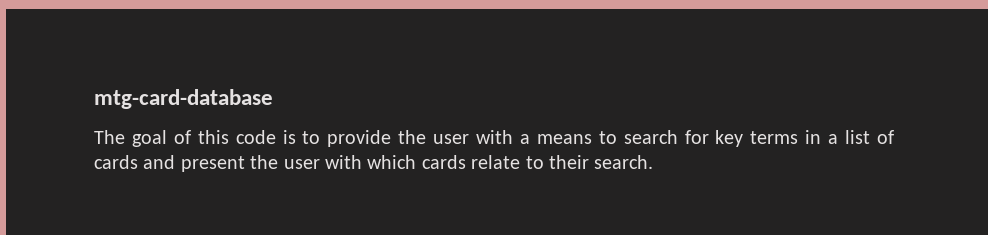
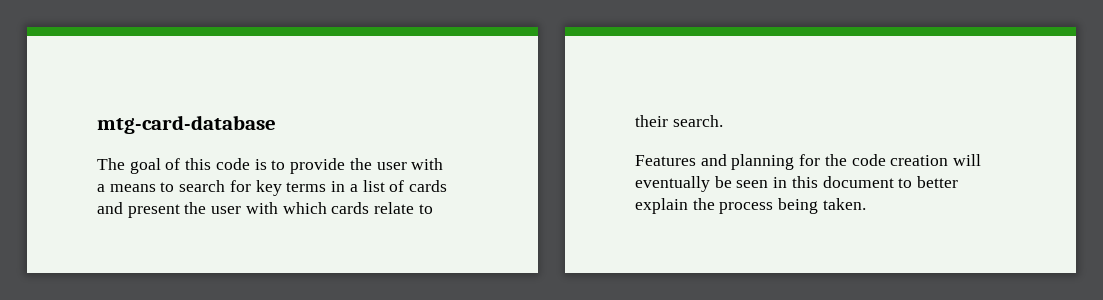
(654, 162) none -> [635,154,982,170] [635,176,959,192] [635,198,866,214] // Features and planning for the code creation will eventually be seen in this document to better explain the process being taken.

